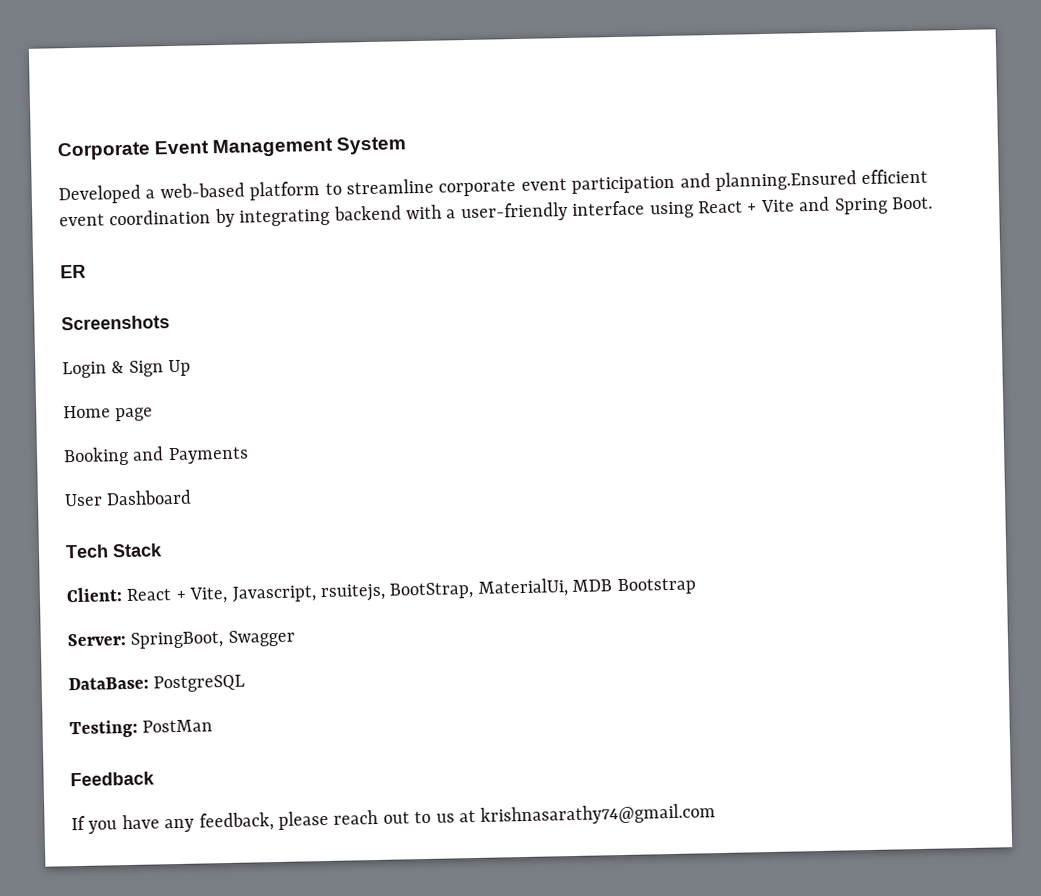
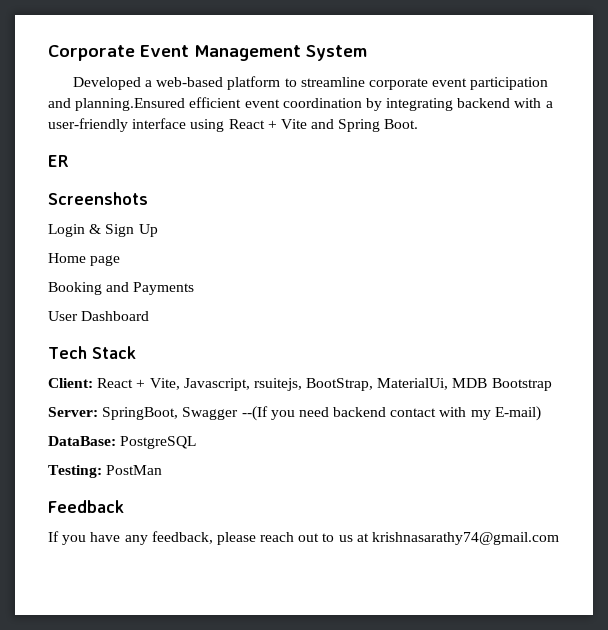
(295, 638) none -> [241,406,541,421] --(If you need backend contact with my E-mail)

